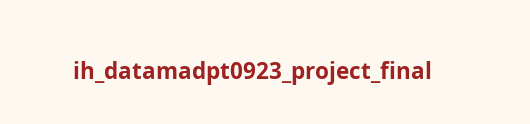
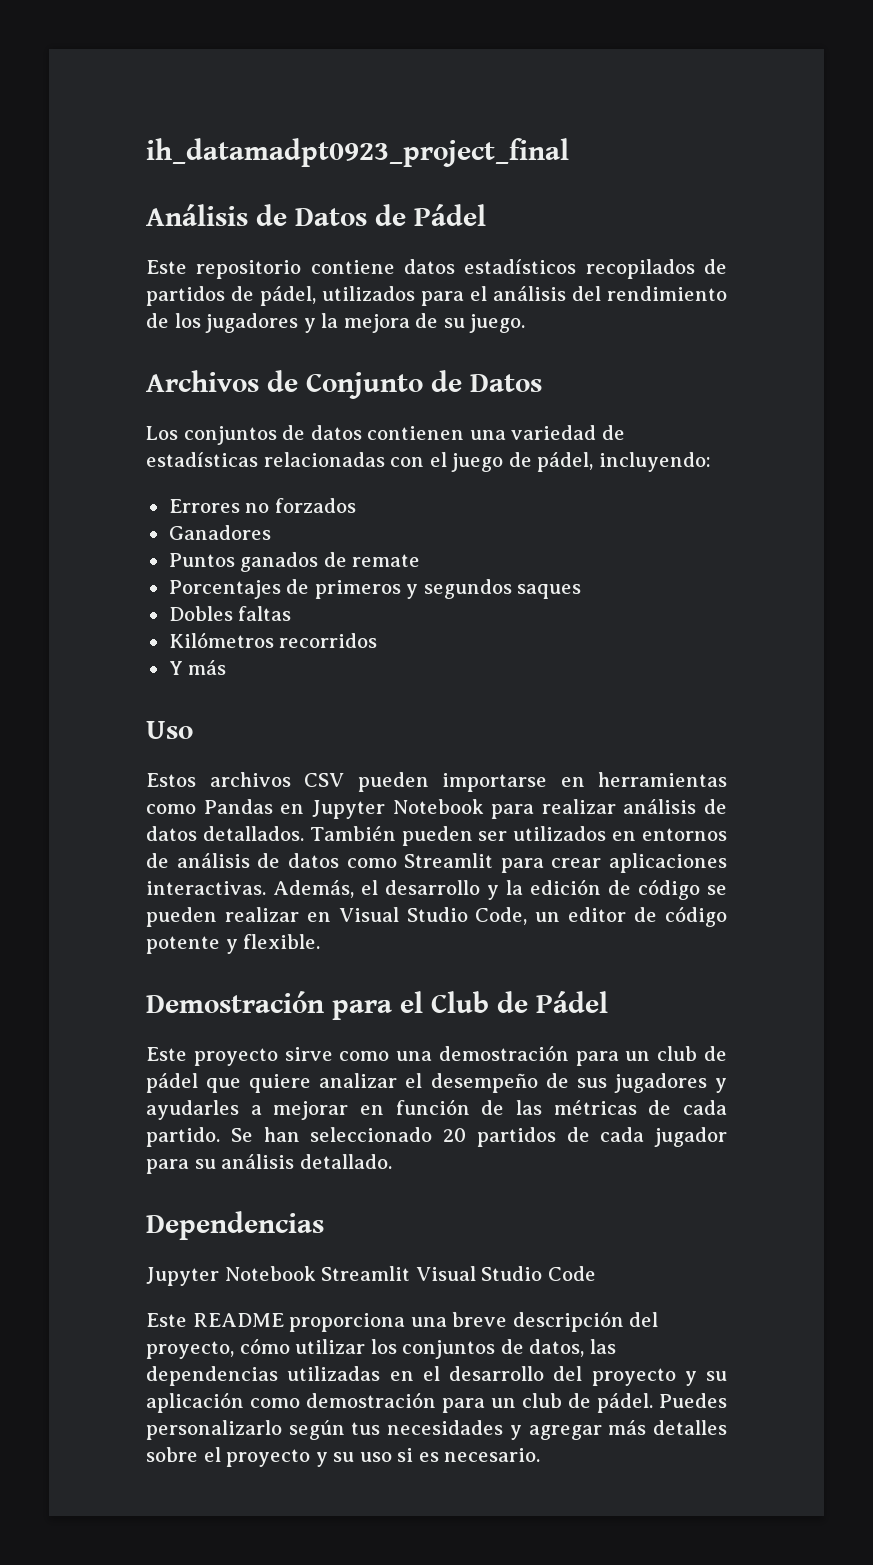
(432, 73) none -> [146,204,486,226] [146,259,727,279] [146,286,727,306] [146,313,526,333] [146,370,542,399] [146,425,625,445] [146,452,711,472] [168,498,356,513] [168,525,271,540] [168,552,421,572] [168,579,582,599] [168,606,292,621] [168,632,378,648] [168,660,227,675] [146,721,193,739] [146,772,727,792] [146,799,727,819] [146,826,727,846] [146,853,727,873] [146,879,727,900] [146,906,728,927] [146,934,321,954] [146,991,608,1020] [146,1045,727,1066] [146,1073,728,1093] [146,1099,728,1120] [146,1127,727,1147] [146,1154,392,1174] [146,1211,324,1240] [146,1266,596,1286] [146,1311,659,1332] [146,1338,616,1359] [146,1366,727,1386] [146,1392,727,1413] [146,1420,727,1440] [146,1447,541,1467] // Análisis de Datos de Pádel // Este repositorio contiene datos estadísticos recopilados de partidos de pádel, utilizados para el análisis del rendimiento de los jugadores y la mejora de su juego. // Archivos de Conjunto de Datos // Los conjuntos de datos contienen una variedad de estadísticas relacionadas con el juego de pádel, incluyendo: // Errores no forzados // Ganadores // Puntos ganados de remate // Porcentajes de primeros y segundos saques // Dobles faltas // Kilómetros recorridos // Y más // Uso // Estos archivos CSV pueden importarse en herramientas como Pandas en Jupyter Notebook para realizar análisis de datos detallados. También pueden ser utilizados en entornos de análisis de datos como Streamlit para crear aplicaciones interactivas. Además, el desarrollo y la edición de código se pueden realizar en Visual Studio Code, un editor de código potente y flexible. // Demostración para el Club de Pádel // Este proyecto sirve como una demostración para un club de pádel que quiere analizar el desempeño de sus jugadores y ayudarles a mejorar en función de las métricas de cada partido. Se han seleccionado 20 partidos de cada jugador para su análisis detallado. // Dependencias // Jupyter Notebook Streamlit Visual Studio Code // Este README proporciona una breve descripción del proyecto, cómo utilizar los conjuntos de datos, las dependencias utilizadas en el desarrollo del proyecto y su aplicación como demostración para un club de pádel. Puedes personalizarlo según tus necesidades y agregar más detalles sobre el proyecto y su uso si es necesario.

